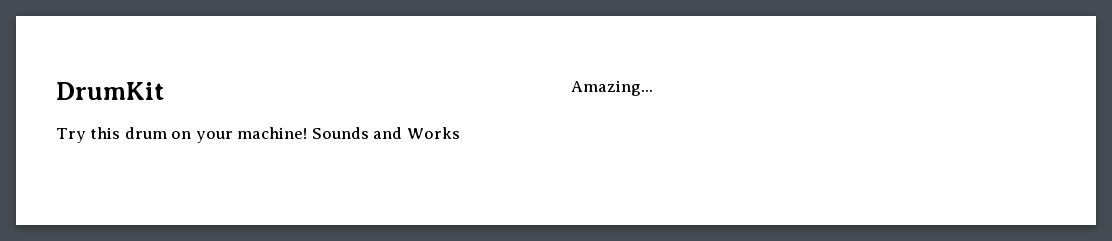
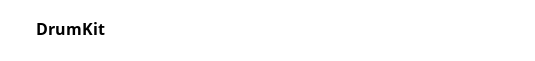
[56,127,460,143] [571,80,653,96] // Try this drum on your machine! Sounds and Works Amazing... -> (105, 28) none

